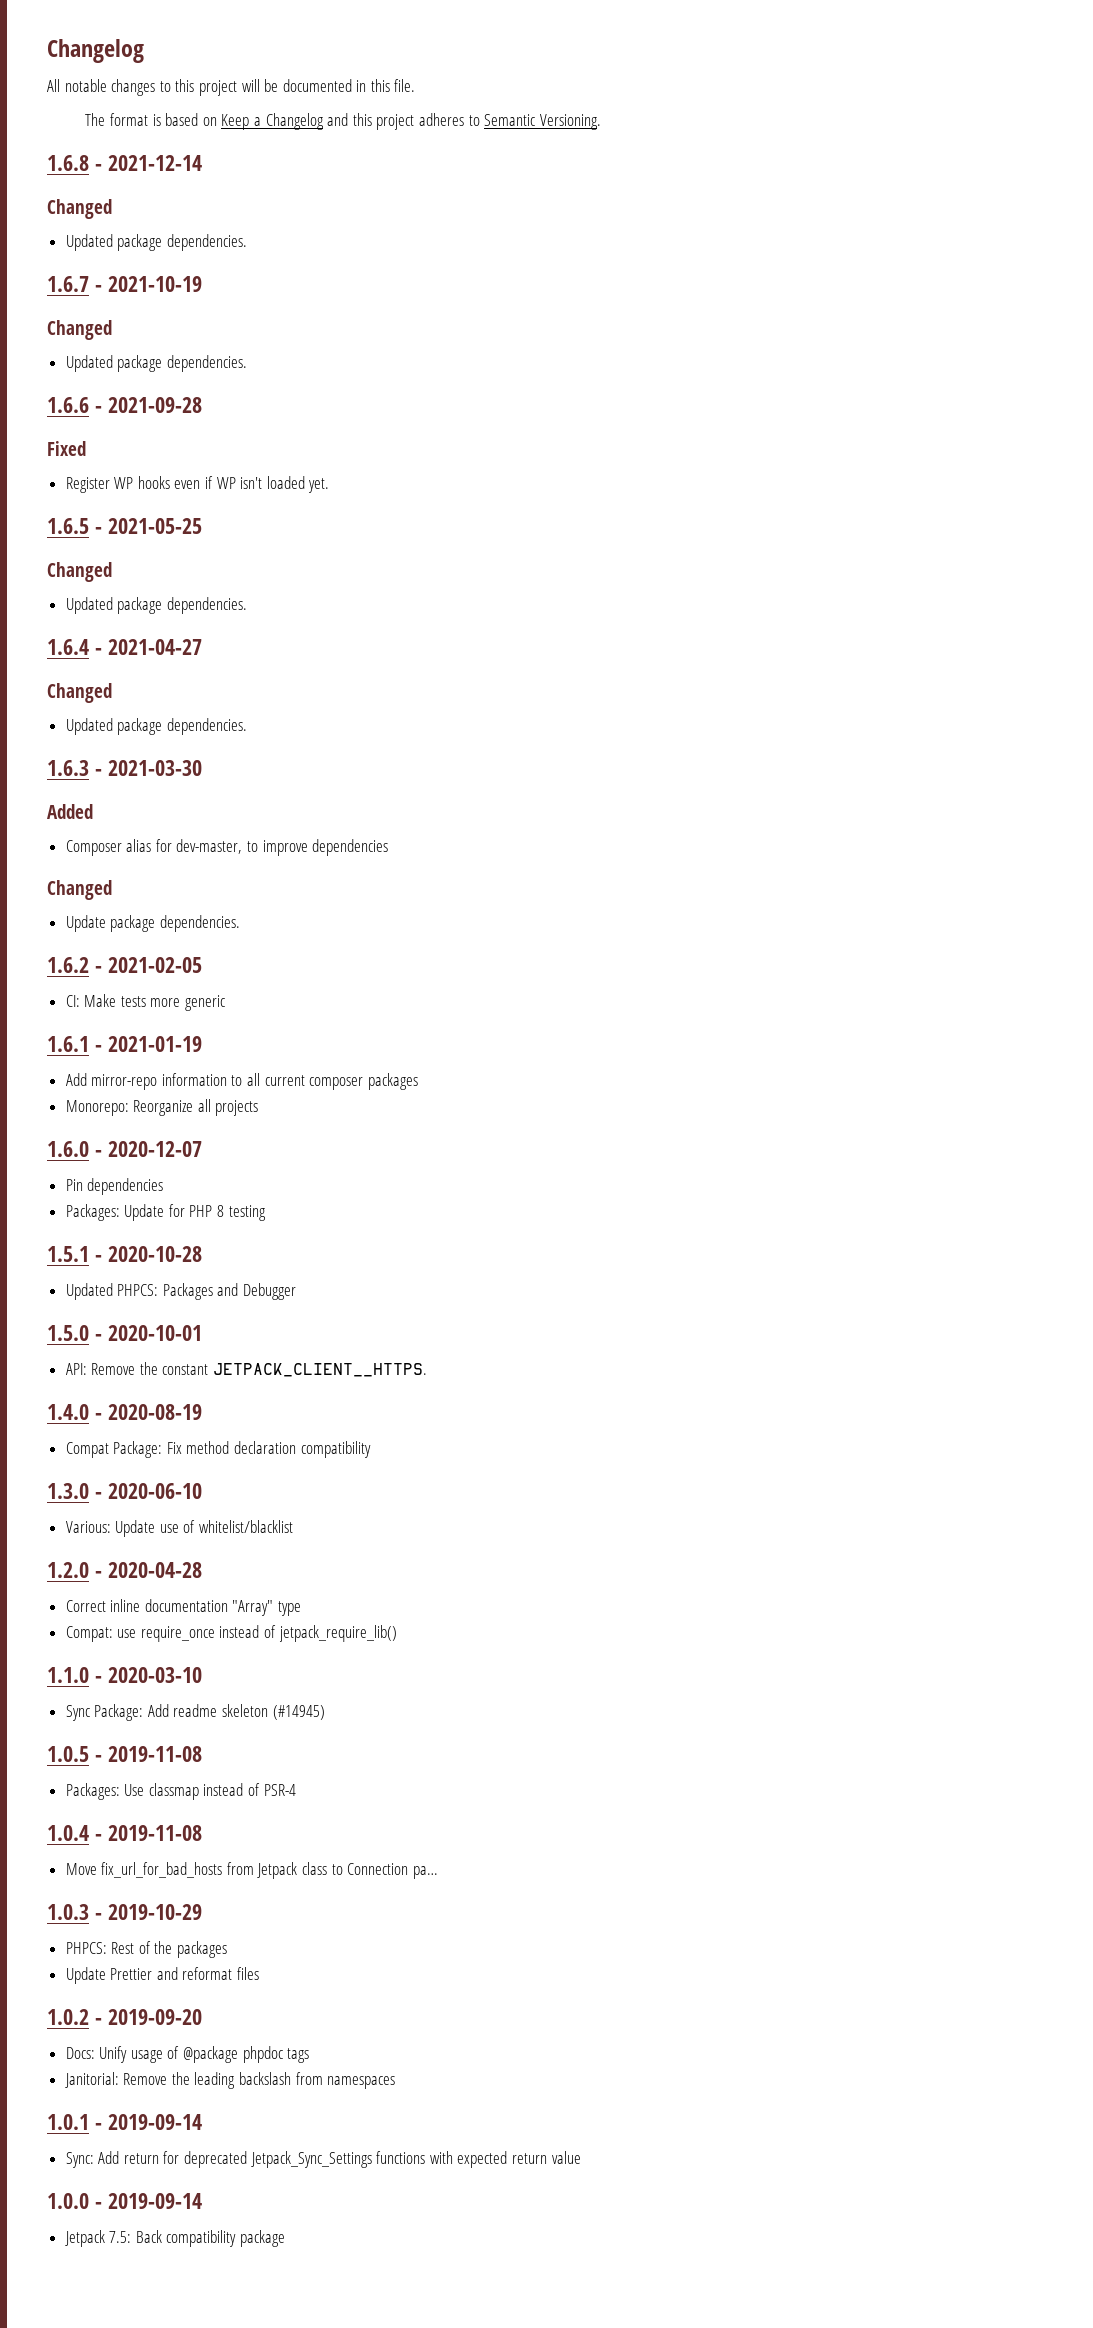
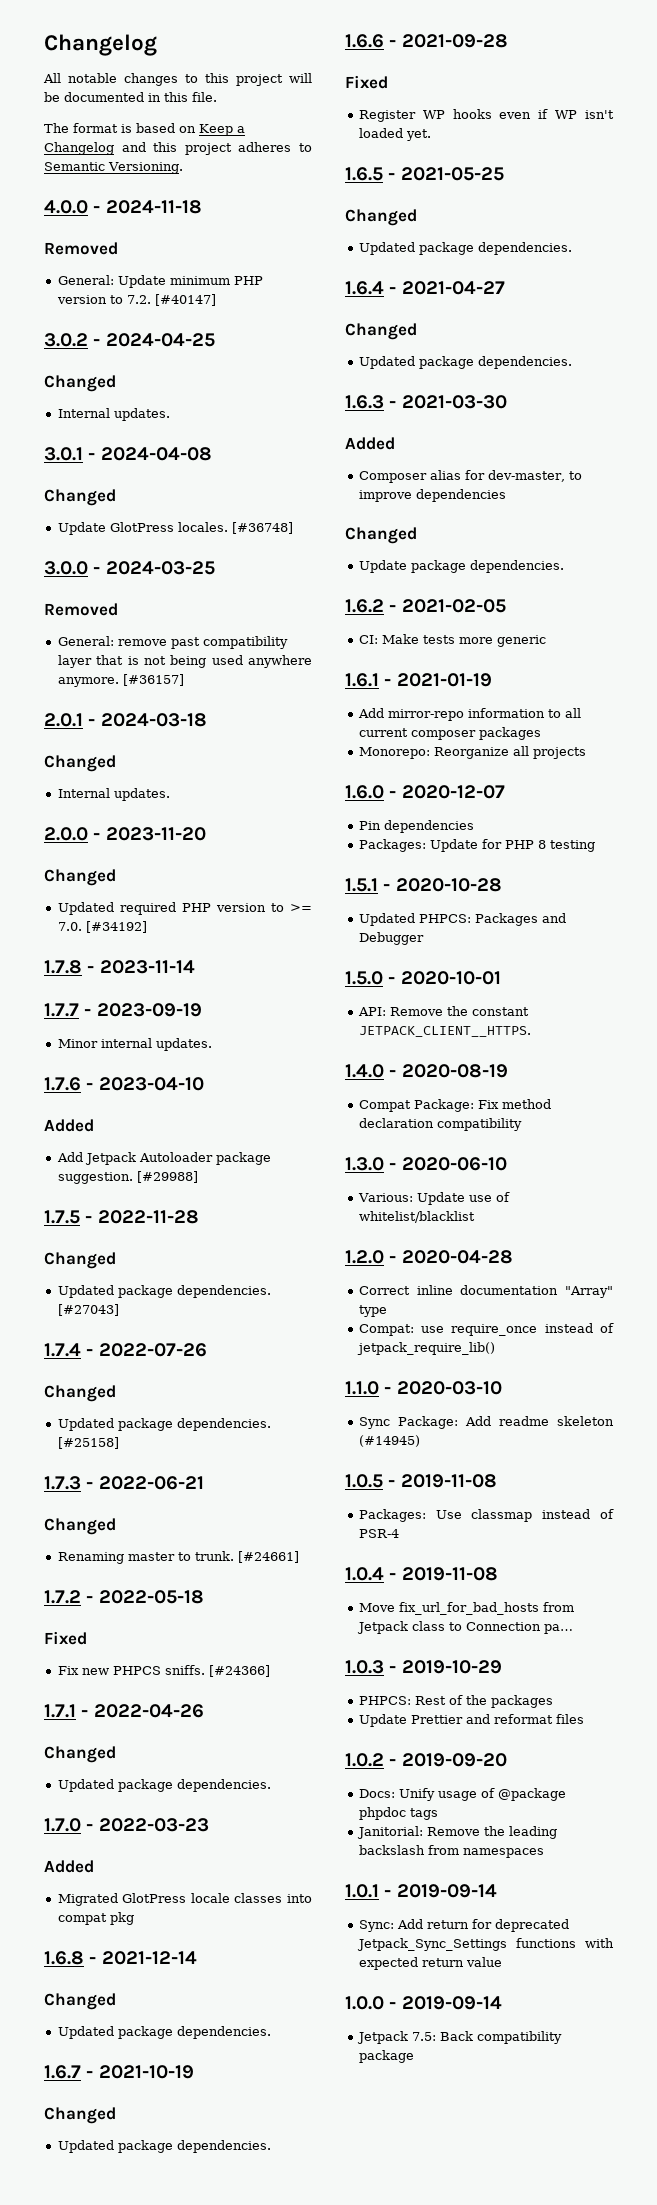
(601, 122) none -> [44,200,202,214] [44,242,118,255] [57,275,263,288] [56,294,216,306] [44,333,215,347] [44,375,116,392] [57,408,170,421] [44,447,212,461] [44,489,116,506] [57,522,293,535] [44,561,215,575] [44,603,118,616] [57,636,288,649] [57,655,312,668] [57,674,184,687] [44,713,207,727] [44,755,116,772] [57,788,170,801] [44,827,206,841] [44,869,116,886] [57,902,313,915] [57,921,147,933] [44,960,195,974] [44,1003,202,1017] [57,1038,212,1051] [44,1077,204,1091] [44,1119,94,1132] [56,1152,271,1165] [57,1171,198,1184] [44,1210,199,1224] [44,1252,116,1269] [57,1285,271,1298] [57,1304,119,1316] [44,1343,207,1357] [44,1385,116,1402] [57,1418,271,1431] [57,1437,119,1449] [44,1476,204,1490] [44,1518,116,1535] [57,1551,299,1564] [44,1590,204,1604] [44,1631,87,1645] [57,1665,270,1677] [44,1704,204,1718] [44,1746,116,1763] [57,1779,271,1792] [44,1818,209,1832] [44,1860,94,1873] [57,1893,312,1906] [57,1912,134,1925] // 4.0.0 - 2024-11-18 // Removed // General: Update minimum PHP version to 7.2. [#40147] // 3.0.2 - 2024-04-25 // Changed // Internal updates. // 3.0.1 - 2024-04-08 // Changed // Update GlotPress locales. [#36748] // 3.0.0 - 2024-03-25 // Removed // General: remove past compatibility layer that is not being used anywhere anymore. [#36157] // 2.0.1 - 2024-03-18 // Changed // Internal updates. // 2.0.0 - 2023-11-20 // Changed // Updated required PHP version to >= 7.0. [#34192] // 1.7.8 - 2023-11-14 // 1.7.7 - 2023-09-19 // Minor internal updates. // 1.7.6 - 2023-04-10 // Added // Add Jetpack Autoloader package suggestion. [#29988] // 1.7.5 - 2022-11-28 // Changed // Updated package dependencies. [#27043] // 1.7.4 - 2022-07-26 // Changed // Updated package dependencies. [#25158] // 1.7.3 - 2022-06-21 // Changed // Renaming master to trunk. [#24661] // 1.7.2 - 2022-05-18 // Fixed // Fix new PHPCS sniffs. [#24366] // 1.7.1 - 2022-04-26 // Changed // Updated package dependencies. // 1.7.0 - 2022-03-23 // Added // Migrated GlotPress locale classes into compat pkg

